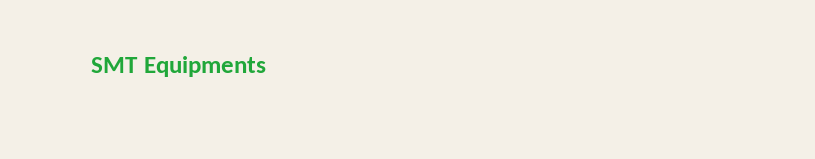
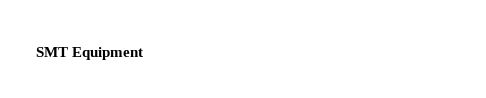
[143,56,266,77] Equipments -> [72,47,144,60] Equipment

